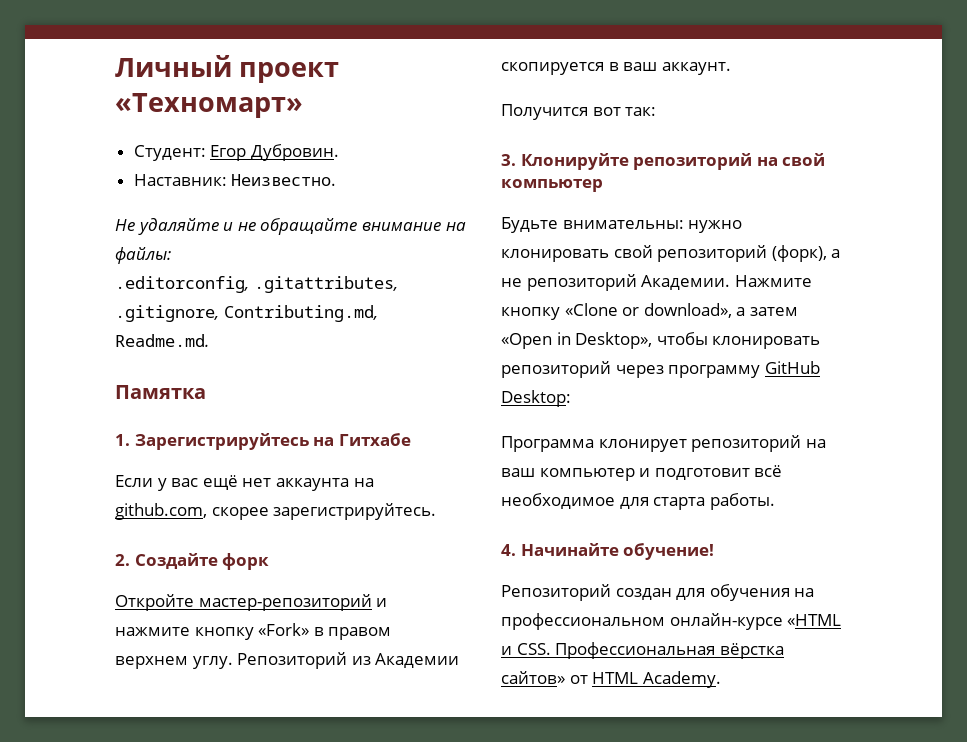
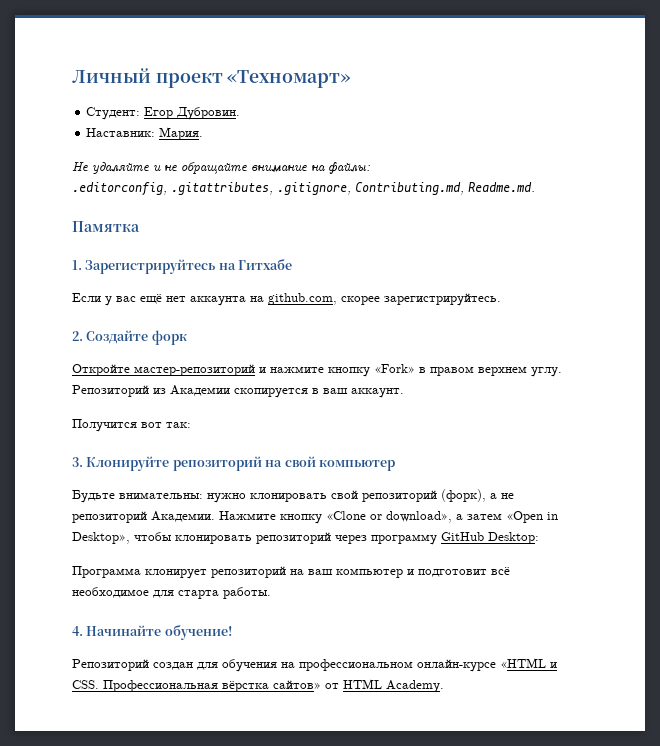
[231,174,337,186] Неизвестно. -> [159,127,204,140] Мария.

